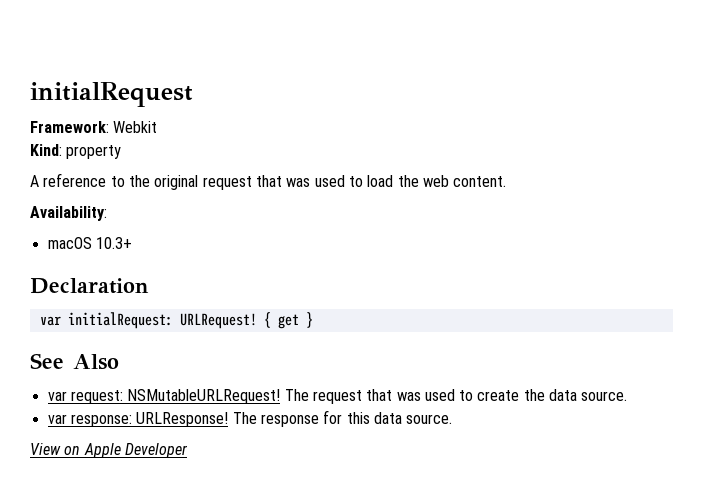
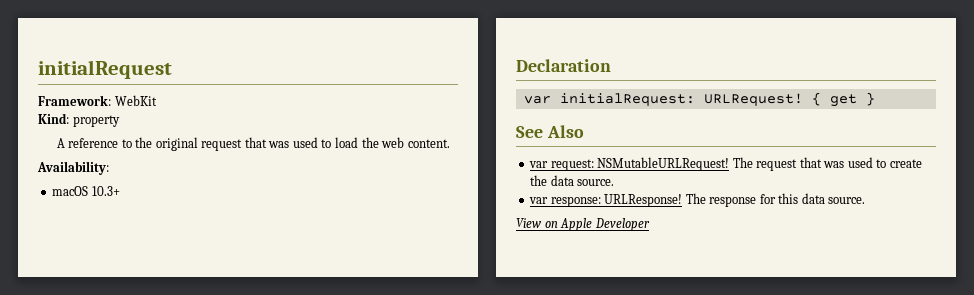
[113,121,158,133] Webkit -> [114,95,157,106] WebKit

